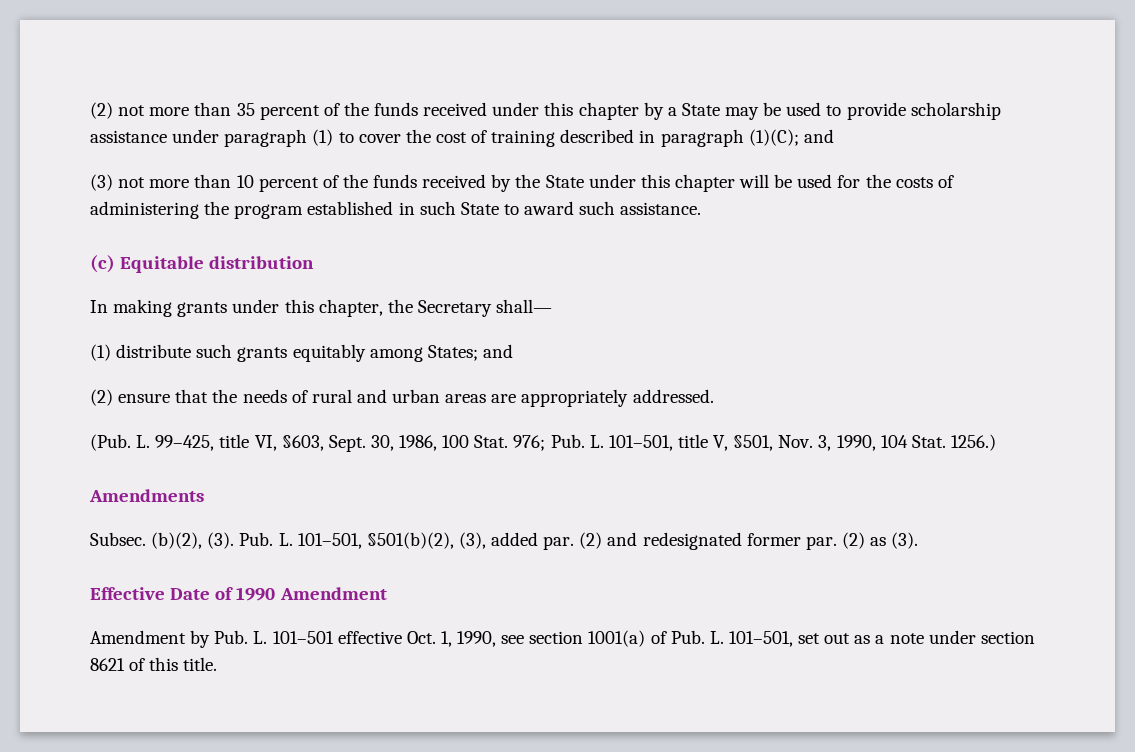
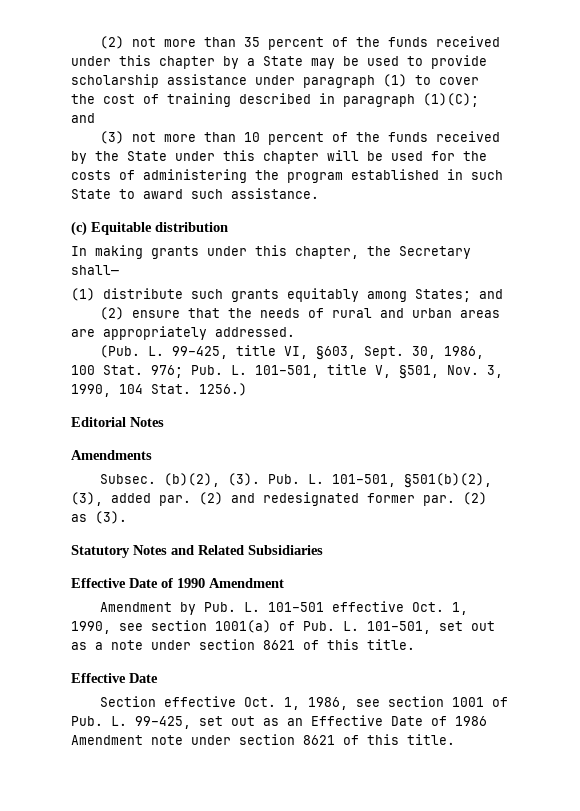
(996, 442) none -> [71,417,164,427] // Editorial Notes
(919, 540) none -> [71,545,323,558] // Statutory Notes and Related Subsidiaries
(218, 664) none -> [71,673,158,683] [99,696,508,710] [71,715,487,729] [71,734,455,745] // Effective Date // Section effective Oct. 1, 1986, see section 1001 of Pub. L. 99–425, set out as an Effective Date of 1986 Amendment note under section 8621 of this title.

